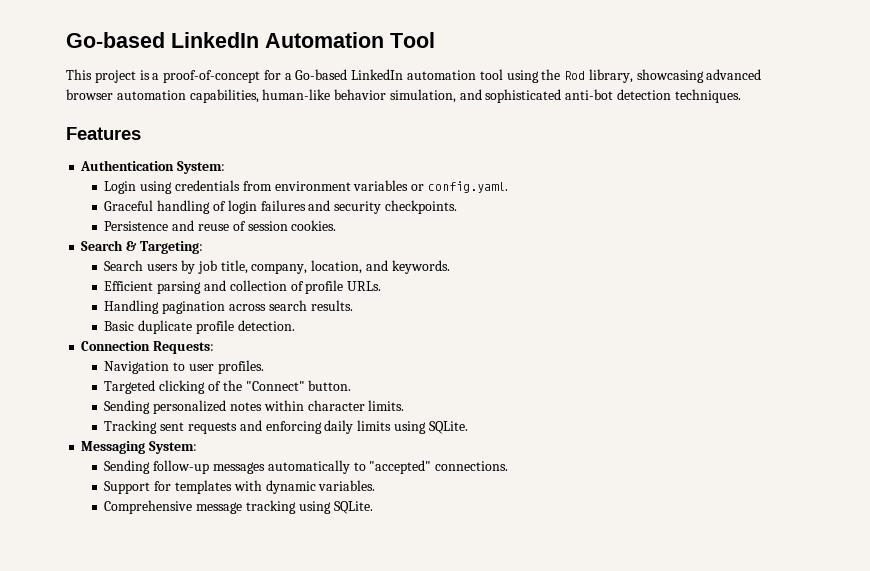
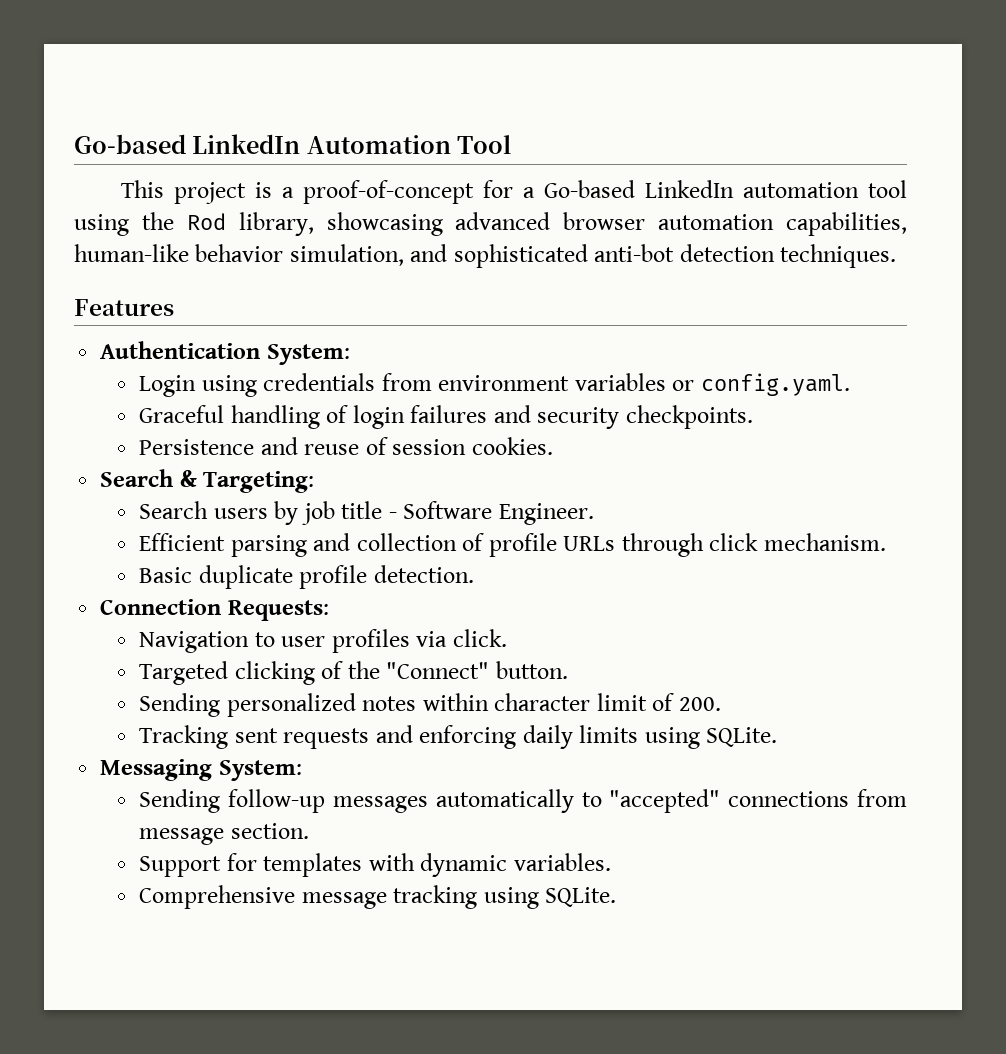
[220,260,450,274] title, company, location, and keywords. -> [341,501,594,525] title - Software Engineer.
[347,281,382,291] [104,300,353,314] URLs. // Handling pagination across search results. -> [563,533,886,557] URLs through click mechanism.
[217,360,264,374] profiles. -> [331,629,507,653] profiles via click.
[368,400,405,411] limits. -> [596,693,721,711] limit of 200.
[435,461,509,471] connections. -> [728,789,908,807] [139,823,309,845] connections from message section.

